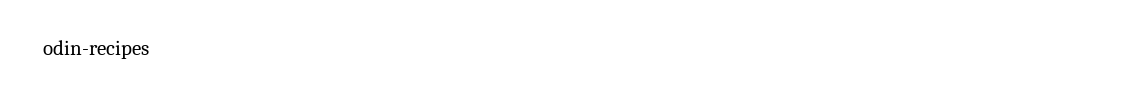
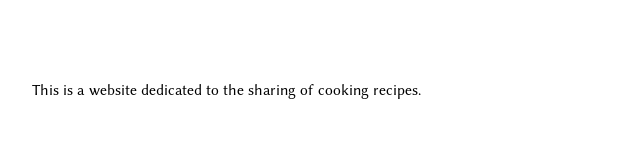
[43,40,149,59] odin-recipes -> [32,84,421,99] This is a website dedicated to the sharing of cooking recipes.

